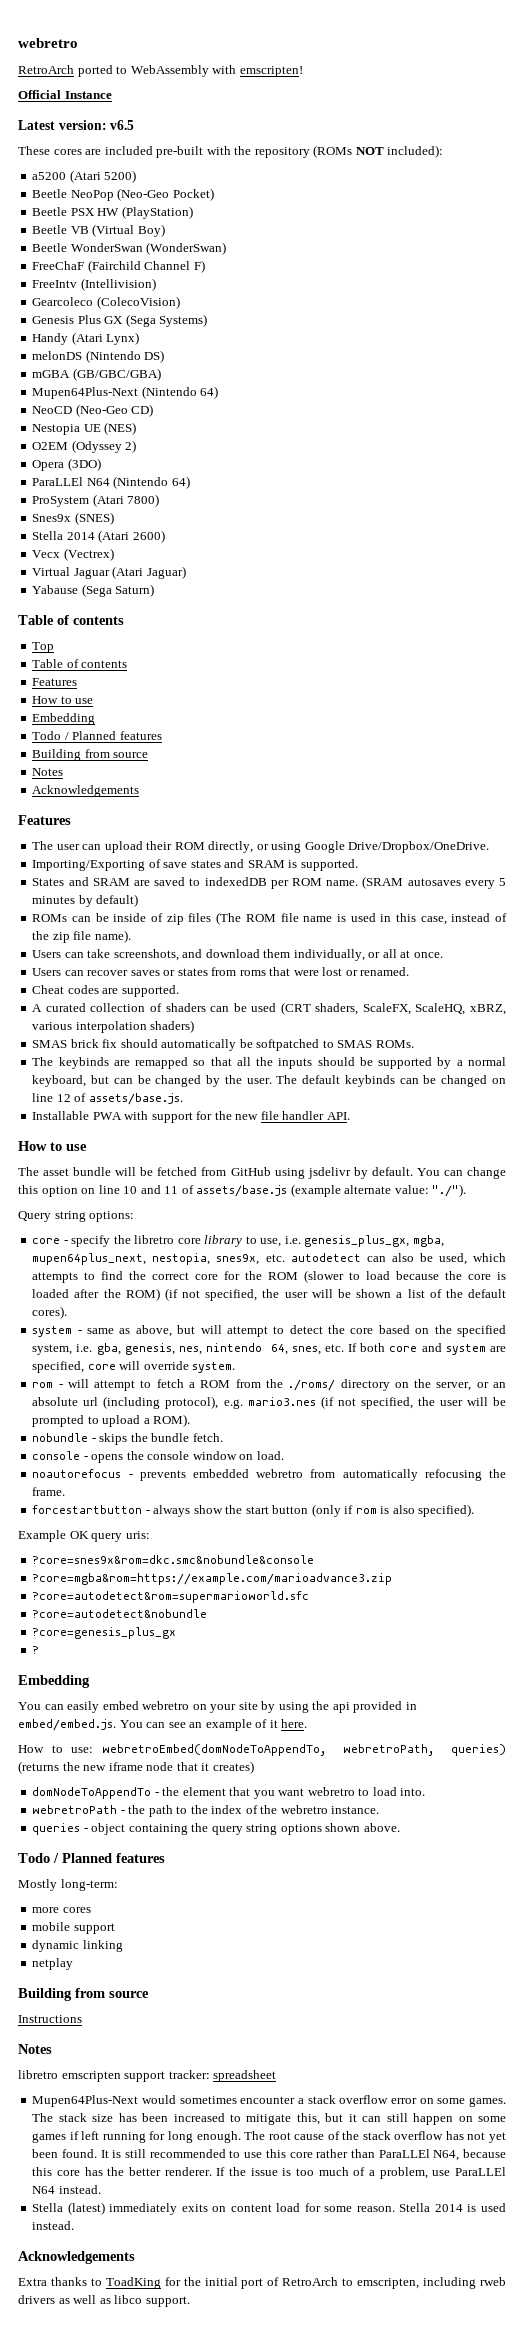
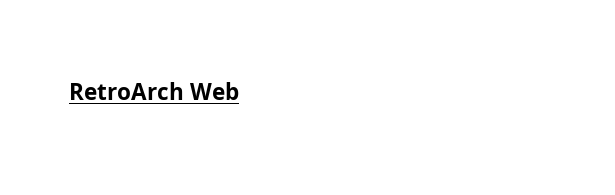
[18,38,78,48] [18,65,303,77] [18,90,112,99] [18,120,135,130] [18,145,444,158] [32,170,137,183] [32,188,214,201] [32,206,193,219] [32,224,165,237] [32,242,227,255] [32,260,205,273] [32,278,156,291] [32,296,180,309] [32,314,208,327] [32,332,140,345] [32,350,165,363] [32,368,161,381] [32,386,219,399] [32,404,154,417] [32,422,137,435] [32,440,137,453] [32,458,101,471] [32,476,190,489] [32,494,160,507] [32,512,114,525] [32,530,165,543] [32,548,114,561] [32,566,186,579] [32,584,155,597] [18,615,124,625] [32,642,55,653] [32,659,128,668] [32,678,78,686] [32,696,94,704] [32,713,96,725] [32,731,162,740] [32,749,149,761] [32,768,64,776] [32,785,140,797] [18,815,71,825] [32,841,490,853] [32,859,358,871] [32,876,506,889] [32,894,139,907] [32,912,507,925] [32,930,131,943] [32,949,443,961] [32,967,410,976] [32,985,179,997] [32,1002,507,1015] [32,1020,195,1033] [32,1039,414,1051] [32,1057,507,1069] [32,1075,507,1087] [32,1093,183,1105] [32,1111,350,1123] [18,1141,87,1151] [18,1167,506,1179] [18,1184,467,1197] [18,1211,135,1222] [32,1235,444,1247] [32,1253,507,1265] [32,1270,507,1283] [32,1288,506,1301] [32,1306,68,1319] [32,1325,506,1337] [32,1343,507,1355] [32,1361,236,1373] [32,1379,506,1391] [32,1396,507,1409] [32,1414,191,1427] [32,1433,223,1445] [32,1451,284,1463] [32,1469,506,1481] [32,1487,66,1496] [32,1504,475,1517] [18,1530,150,1542] [32,1555,315,1564] [32,1573,393,1585] [32,1591,310,1603] [32,1609,208,1618] [32,1627,177,1639] [32,1646,40,1654] [18,1675,90,1688] [18,1701,417,1713] [18,1719,308,1731] [18,1744,506,1756] [18,1761,254,1774] [32,1787,426,1799] [32,1805,380,1817] [32,1823,400,1835] [18,1853,165,1863] [18,1879,118,1891] [32,1907,91,1913] [32,1922,115,1934] [32,1940,123,1952] [32,1958,74,1970] [18,1988,149,2001] [18,2015,82,2023] [18,2044,52,2054] [18,2070,277,2082] [32,2095,507,2107] [32,2113,506,2125] [32,2131,506,2143] [32,2149,506,2161] [32,2167,506,2179] [32,2185,101,2194] [32,2202,507,2215] [32,2221,75,2230] [18,2251,135,2264] [18,2277,506,2289] [18,2295,190,2307] webretro // RetroArch ported to WebAssembly with emscripten! // Official Instance // Latest version: v6.5 // These cores are included pre-built with the repository (ROMs NOT included): // a5200 (Atari 5200) // Beetle NeoPop (Neo-Geo Pocket) // Beetle PSX HW (PlayStation) // Beetle VB (Virtual Boy) // Beetle WonderSwan (WonderSwan) // FreeChaF (Fairchild Channel F) // FreeIntv (Intellivision) // Gearcoleco (ColecoVision) // Genesis Plus GX (Sega Systems) // Handy (Atari Lynx) // melonDS (Nintendo DS) // mGBA (GB/GBC/GBA) // Mupen64Plus-Next (Nintendo 64) // NeoCD (Neo-Geo CD) // Nestopia UE (NES) // O2EM (Odyssey 2) // Opera (3DO) // ParaLLEl N64 (Nintendo 64) // ProSystem (Atari 7800) // Snes9x (SNES) // Stella 2014 (Atari 2600) // Vecx (Vectrex) // Virtual Jaguar (Atari Jaguar) // Yabause (Sega Saturn) // Table of contents // Top // Table of contents // Features // How to use // Embedding // Todo / Planned features // Building from source // Notes // Acknowledgements // Features // The user can upload their ROM directly, or using Google Drive/Dropbox/OneDrive. // Importing/Exporting of save states and SRAM is supported. // States and SRAM are saved to indexedDB per ROM name. (SRAM autosaves every 5 minutes by default) // ROMs can be inside of zip files (The ROM file name is used in this case, instead of the zip file name). // Users can take screenshots, and download them individually, or all at once. // Users can recover saves or states from roms that were lost or renamed. // Cheat codes are supported. // A curated collection of shaders can be used (CRT shaders, ScaleFX, ScaleHQ, xBRZ, various interpolation shaders) // SMAS brick fix should automatically be softpatched to SMAS ROMs. // The keybinds are remapped so that all the inputs should be supported by a normal keyboard, but can be changed by the user. The default keybinds can be changed on line 12 of assets/base.js. // Installable PWA with support for the new file handler API. // How to use // The asset bundle will be fetched from GitHub using jsdelivr by default. You can change this option on line 10 and 11 of assets/base.js (example alternate value: "./"). // Query string options: // core - specify the libretro core library to use, i.e. genesis_plus_gx, mgba, mupen64plus_next, nestopia, snes9x, etc. autodetect can also be used, which attempts to find the correct core for the ROM (slower to load because the core is loaded after the ROM) (if not specified, the user will be shown a list of the default cores). // system - same as above, but will attempt to detect the core based on the specified system, i.e. gba, genesis, nes, nintendo 64, snes, etc. If both core and system are specified, core will override system. // rom - will attempt to fetch a ROM from the ./roms/ directory on the server, or an absolute url (including protocol), e.g. mario3.nes (if not specified, the user will be prompted to upload a ROM). // nobundle - skips the bundle fetch. // console - opens the console window on load. // noautorefocus - prevents embedded webretro from automatically refocusing the frame. // forcestartbutton - always show the start button (only if rom is also specified). // Example OK query uris: // ?core=snes9x&rom=dkc.smc&nobundle&console // ?core=mgba&rom=https://example.com/marioadvance3.zip // ?core=autodetect&rom=supermarioworld.sfc // ?core=autodetect&nobundle // ?core=genesis_plus_gx // ? // Embedding // You can easily embed webretro on your site by using the api provided in embed/embed.js. You can see an example of it here. // How to use: webretroEmbed(domNodeToAppendTo, webretroPath, queries) (returns the new iframe node that it creates) // domNodeToAppendTo - the element that you want webretro to load into. // webretroPath - the path to the index of the webretro instance. // queries - object containing the query string options shown above. // Todo / Planned features // Mostly long-term: // more cores // mobile support // dynamic linking // netplay // Building from source // Instructions // Notes // libretro emscripten support tracker: spreadsheet // Mupen64Plus-Next would sometimes encounter a stack overflow error on some games. The stack size has been increased to mitigate this, but it can still happen on some games if left running for long enough. The root cause of the stack overflow has not yet been found. It is still recommended to use this core rather than ParaLLEl N64, because this core has the better renderer. If the issue is too much of a problem, use ParaLLEl N64 instead. // Stella (latest) immediately exits on content load for some reason. Stella 2014 is used instead. // Acknowledgements // Extra thanks to ToadKing for the initial port of RetroArch to emscripten, including rweb drivers as well as libco support. -> [69,82,240,100] RetroArch Web

